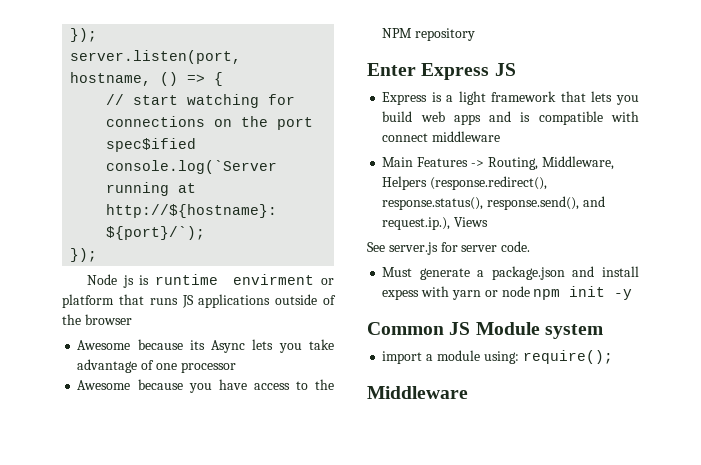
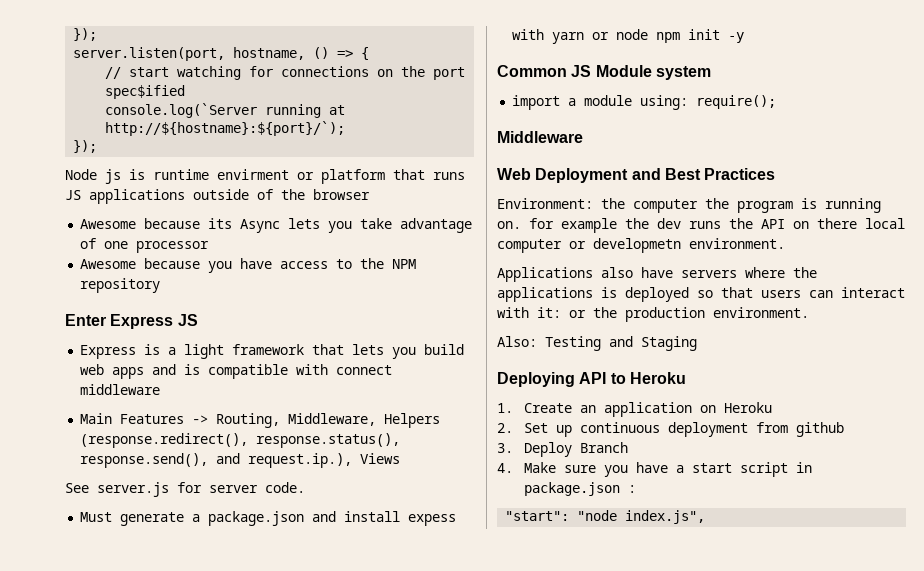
(468, 392) none -> [497,168,776,183] [497,198,881,213] [497,218,905,233] [497,238,785,253] [497,267,817,282] [497,287,905,302] [497,307,809,322] [497,336,697,351] [497,372,686,387] [497,402,773,417] [497,422,845,437] [497,442,629,457] [497,462,813,477] [524,482,637,496] [505,510,706,524] // Web Deployment and Best Practices // Environment: the computer the program is running on. for example the dev runs the API on there local computer or developmetn environment. // Applications also have servers where the applications is deployed so that users can interact with it: or the production environment. // Also: Testing and Staging // Deploying API to Heroku // 1. Create an application on Heroku // 2. Set up continuous deployment from github // 3. Deploy Branch // 4. Make sure you have a start script in package.json : // "start": "node index.js",

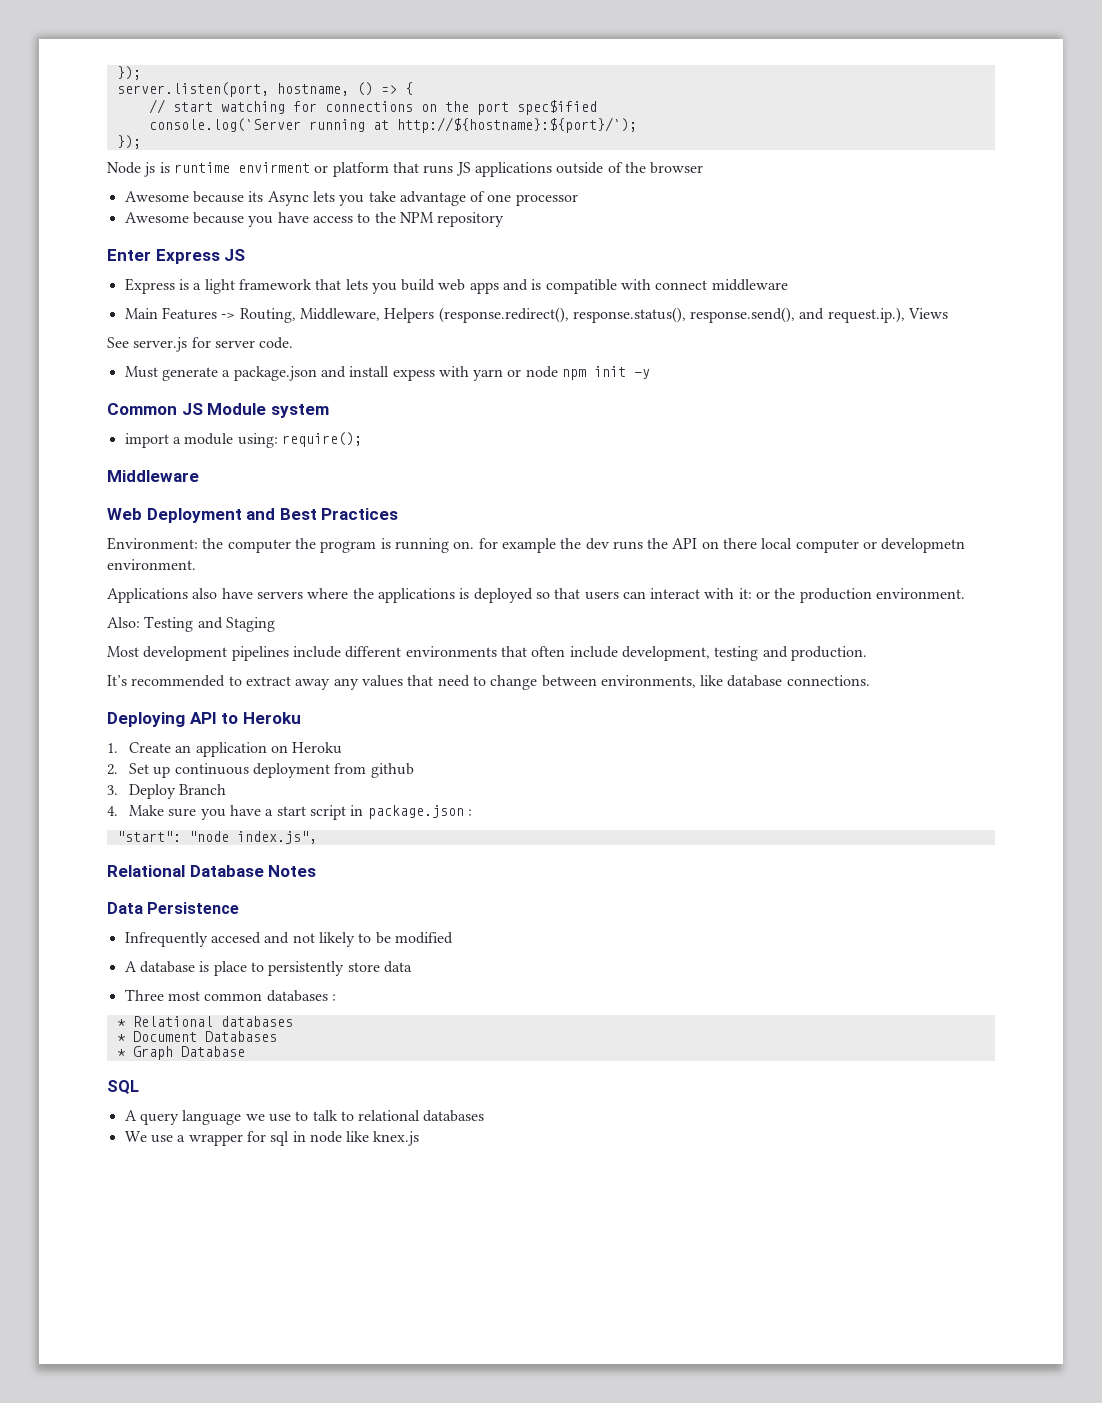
(697, 343) none -> [107,646,867,661] [107,675,870,690] // Most development pipelines include different environments that often include development, testing and production. // It’s recommended to extract away any values that need to change between environments, like database connections.
(706, 517) none -> [107,865,317,877] [107,902,240,914] [124,932,453,947] [124,961,412,976] [124,989,336,1002] [116,1016,293,1027] [116,1031,277,1042] [116,1046,245,1060] [107,1080,139,1094] [124,1110,485,1125] [124,1131,420,1146] // Relational Database Notes // Data Persistence // Infrequently accesed and not likely to be modified // A database is place to persistently store data // Three most common databases : // * Relational databases // * Document Databases // * Graph Database // SQL // A query language we use to talk to relational databases // We use a wrapper for sql in node like knex.js

